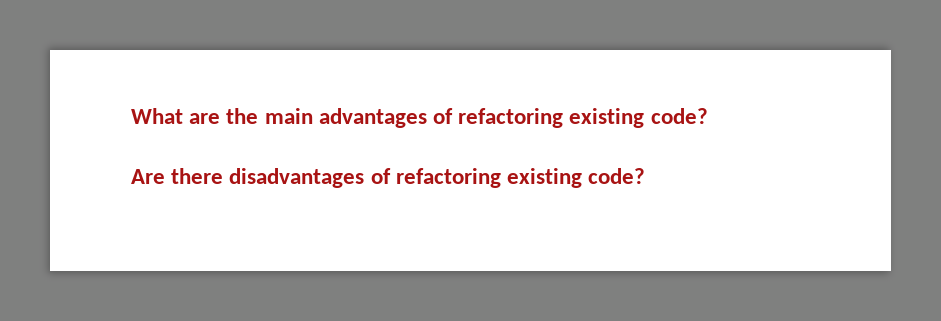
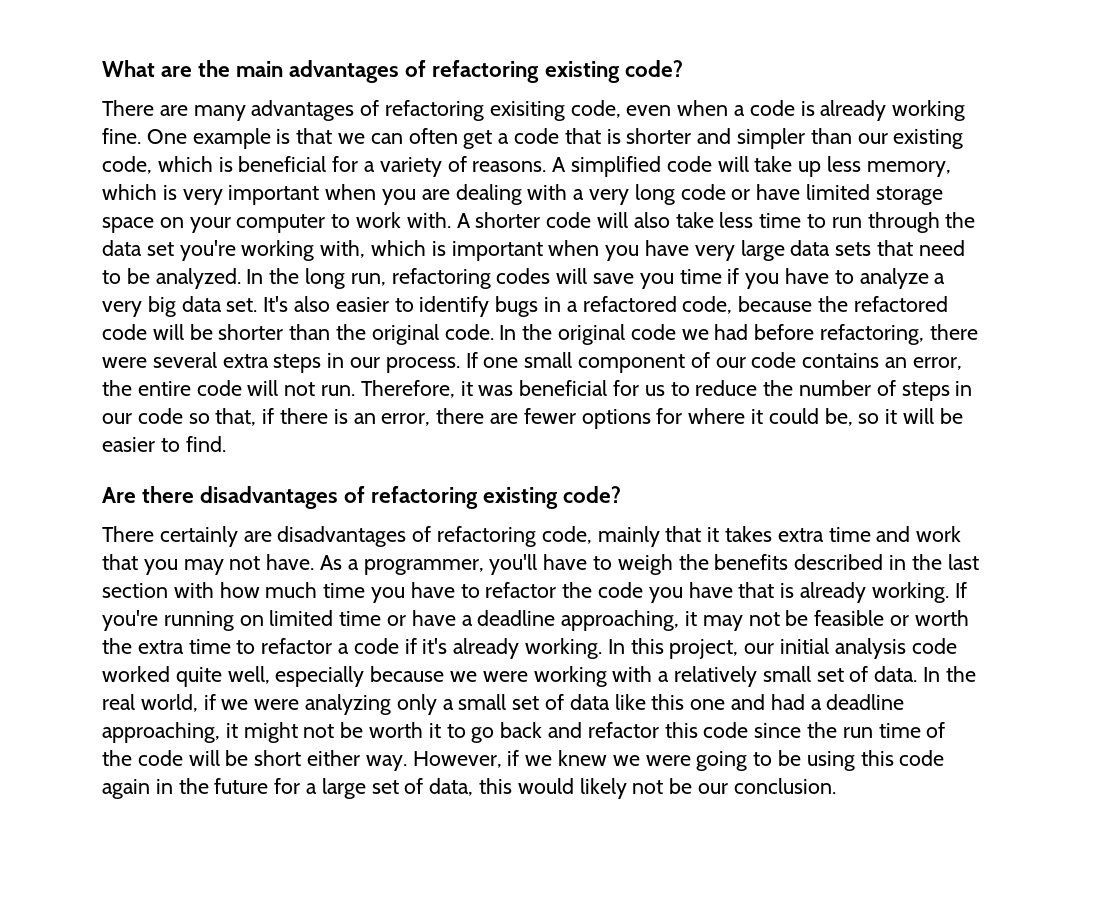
(708, 116) none -> [102,100,966,121] [102,128,964,149] [102,156,951,177] [102,184,943,205] [102,212,976,233] [102,240,965,261] [102,268,946,289] [102,296,948,317] [102,324,978,345] [102,352,962,373] [102,380,973,401] [102,408,963,429] [102,436,226,452] // There are many advantages of refactoring exisiting code, even when a code is already working fine. One example is that we can often get a code that is shorter and simpler than our existing code, which is beneficial for a variety of reasons. A simplified code will take up less memory, which is very important when you are dealing with a very long code or have limited storage space on your computer to work with. A shorter code will also take less time to run through the data set you're working with, which is important when you have very large data sets that need to be analyzed. In the long run, refactoring codes will save you time if you have to analyze a very big data set. It's also easier to identify bugs in a refactored code, because the refactored code will be shorter than the original code. In the original code we had before refactoring, there were several extra steps in our process. If one small component of our code contains an error, the entire code will not run. Therefore, it was beneficial for us to reduce the number of steps in our code so that, if there is an error, there are fewer options for where it could be, so it will be easier to find.
(646, 176) none -> [102,526,962,547] [102,554,979,575] [102,582,967,603] [102,610,969,631] [102,638,957,659] [102,666,976,687] [102,694,905,715] [102,722,946,743] [102,750,945,771] [102,778,836,799] // There certainly are disadvantages of refactoring code, mainly that it takes extra time and work that you may not have. As a programmer, you'll have to weigh the benefits described in the last section with how much time you have to refactor the code you have that is already working. If you're running on limited time or have a deadline approaching, it may not be feasible or worth the extra time to refactor a code if it's already working. In this project, our initial analysis code worked quite well, especially because we were working with a relatively small set of data. In the real world, if we were analyzing only a small set of data like this one and had a deadline approaching, it might not be worth it to go back and refactor this code since the run time of the code will be short either way. However, if we knew we were going to be using this code again in the future for a large set of data, this would likely not be our conclusion.

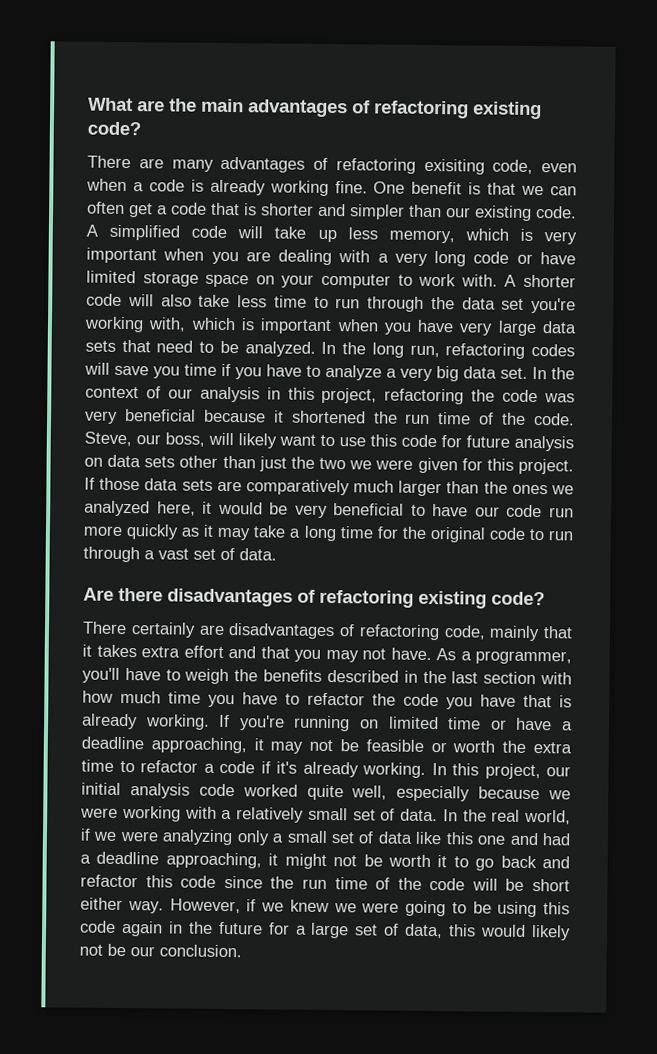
[192,128,271,149] example -> [411,181,463,195] benefit
[102,156,547,177] code, which is beneficial for a variety of reasons. -> [536,206,577,219] code.
[263,296,948,317] [102,324,978,345] [102,352,962,373] [102,380,973,401] [102,408,963,429] [102,436,226,452] It's also easier to identify bugs in a refactored code, because the refactored code will be shorter than the original code. In the original code we had before refactoring, there were several extra steps in our process. If one small component of our code contains an error, the entire code will not run. Therefore, it was beneficial for us to reduce the number of steps in our code so that, if there is an error, there are fewer options for where it could be, so it will be easier to find. -> [532,366,575,380] [85,386,575,405] [84,408,575,426] [84,431,574,452] [84,454,574,475] [84,477,574,497] [84,500,574,518] [83,524,573,543] [83,546,277,563] In the context of our analysis in this project, refactoring the code was very beneficial because it shortened the run time of the code. Steve, our boss, will likely want to use this code for future analysis on data sets other than just the two we were given for this project. If those data sets are comparatively much larger than the ones we analyzed here, it would be very beneficial to have our code run more quickly as it may take a long time for the original code to run through a vast set of data.
[828,526,962,542] time and work -> [183,645,256,659] effort and

